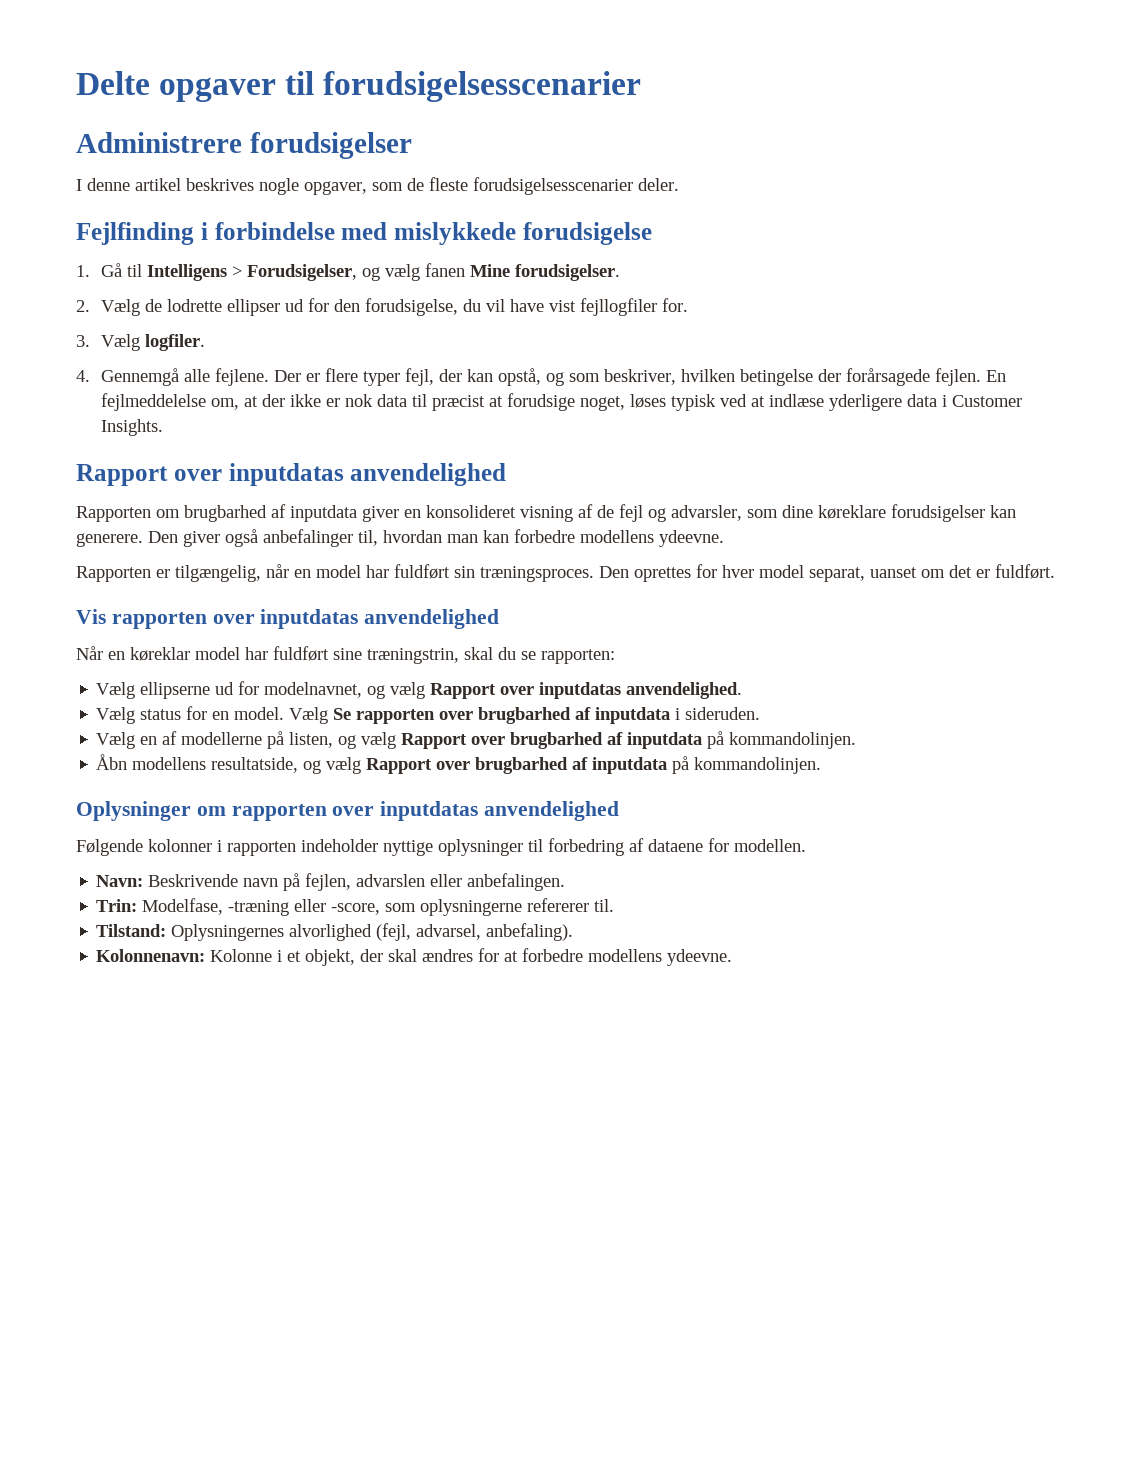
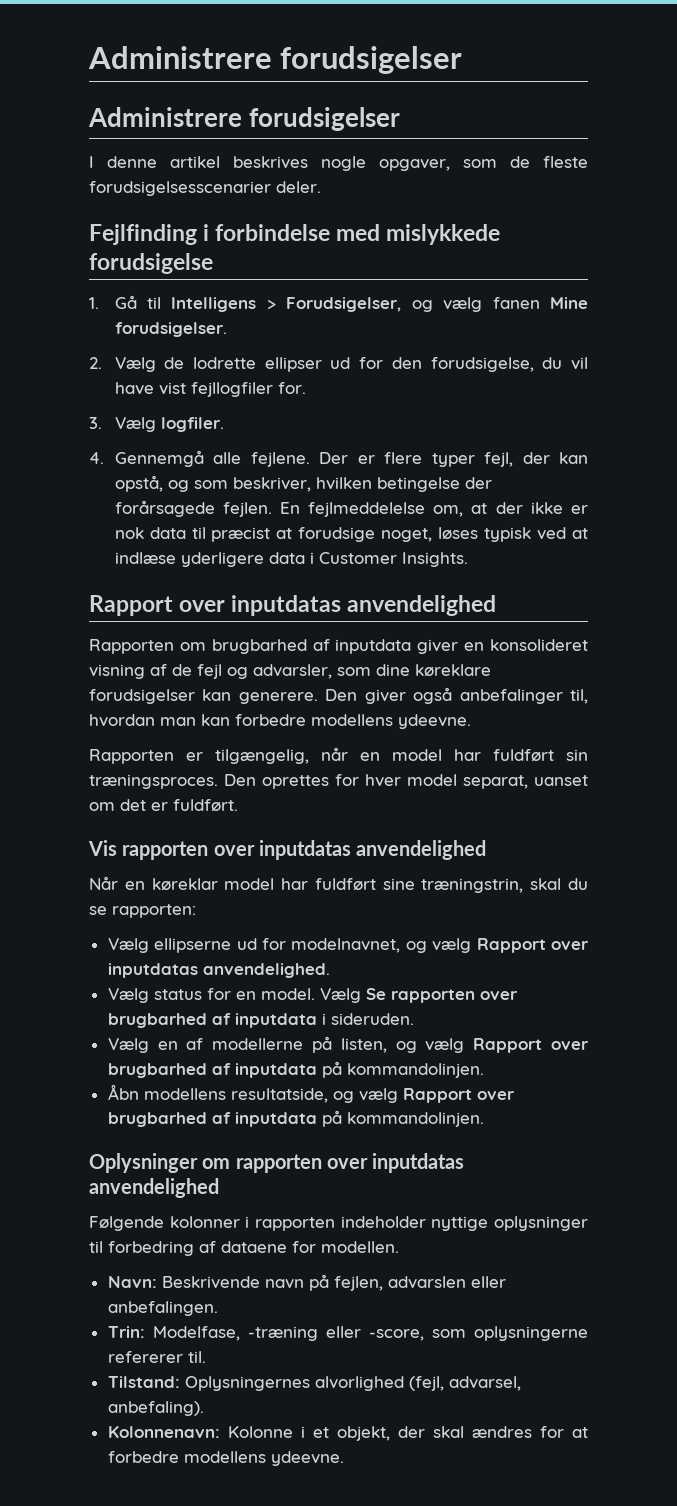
[76,71,642,102] Delte opgaver til forudsigelsesscenarier -> [88,46,463,74] Administrere forudsigelser

